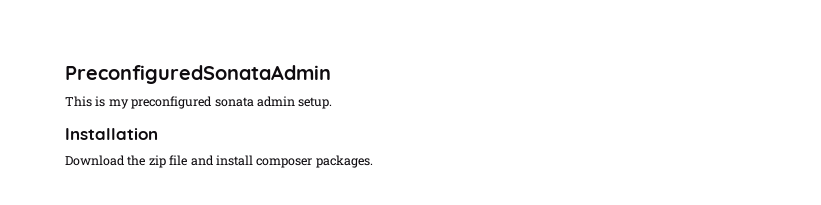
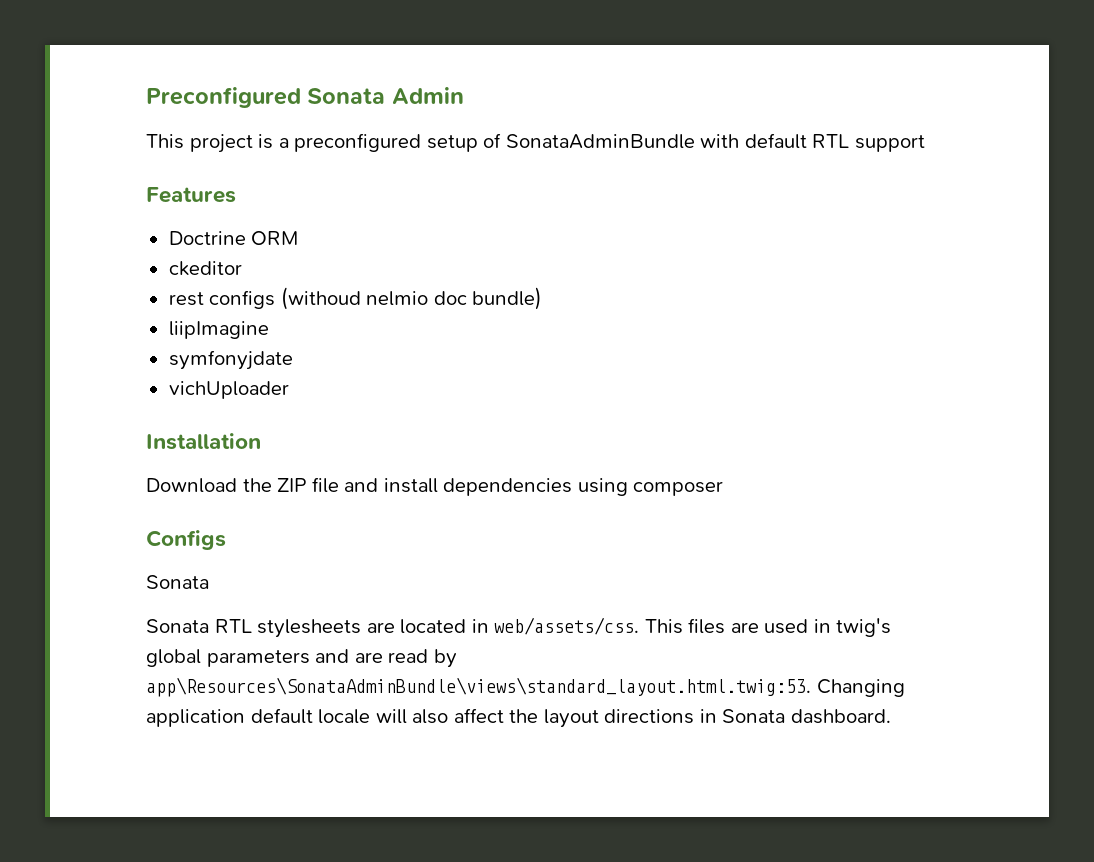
[65,65,331,84] [65,96,333,109] PreconfiguredSonataAdmin // This is my preconfigured sonata admin setup. -> [146,87,464,108] [146,133,925,153] [146,187,236,203] [168,231,299,245] [168,261,242,276] [168,287,543,310] [168,321,269,339] [168,350,293,370] [168,381,289,399] Preconfigured Sonata Admin // This project is a preconfigured setup of SonataAdminBundle with default RTL support // Features // Doctrine ORM // ckeditor // rest configs (withoud nelmio doc bundle) // liipImagine // symfonyjdate // vichUploader
[148,155,166,168] zip -> [277,478,307,492] ZIP
(253, 160) none -> [443,478,628,496] dependencies using
[315,155,373,168] packages. -> [146,530,226,550] [146,575,209,589] [146,617,892,638] [146,649,457,668] [146,677,905,697] [146,708,891,728] // Configs // Sonata // Sonata RTL stylesheets are located in web/assets/css. This files are used in twig's global parameters and are read by app\Resources\SonataAdminBundle\views\standard_layout.html.twig:53. Changing application default locale will also affect the layout directions in Sonata dashboard.

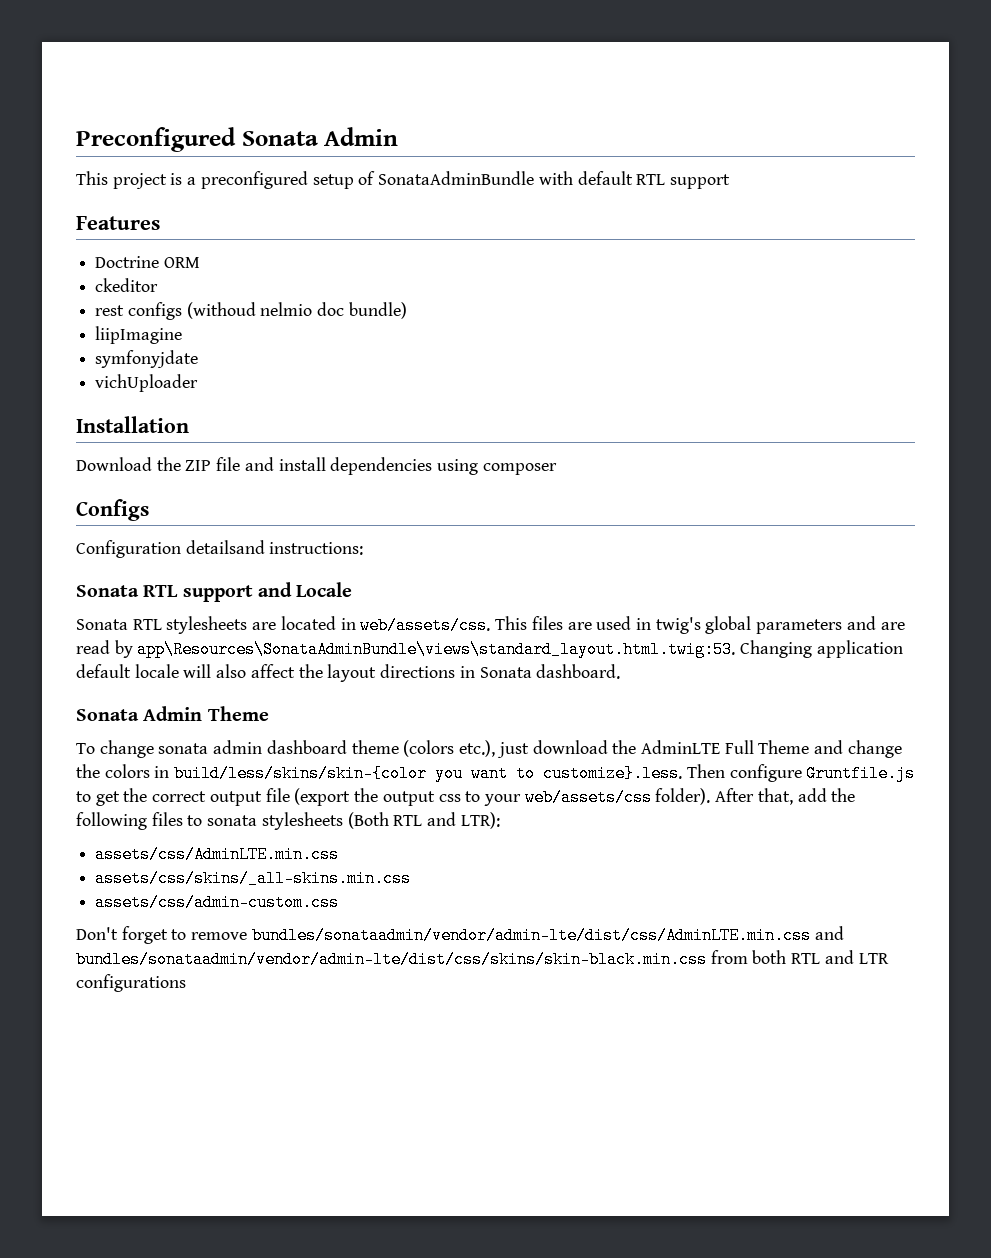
[146,575,209,589] Sonata -> [76,540,364,558] [76,582,353,602] Configuration detailsand instructions: // Sonata RTL support and Locale
(891, 716) none -> [76,706,269,721] [76,740,902,758] [76,764,916,782] [76,788,856,806] [76,812,500,830] [95,846,340,863] [95,870,412,887] [95,894,340,911] [76,926,844,944] [76,950,889,968] [76,974,186,992] // Sonata Admin Theme // To change sonata admin dashboard theme (colors etc.), just download the AdminLTE Full Theme and change the colors in build/less/skins/skin-{color you want to customize}.less. Then configure Gruntfile.js to get the correct output file (export the output css to your web/assets/css folder). After that, add the following files to sonata stylesheets (Both RTL and LTR): // assets/css/AdminLTE.min.css // assets/css/skins/_all-skins.min.css // assets/css/admin-custom.css // Don't forget to remove bundles/sonataadmin/vendor/admin-lte/dist/css/AdminLTE.min.css and bundles/sonataadmin/vendor/admin-lte/dist/css/skins/skin-black.min.css from both RTL and LTR configurations

